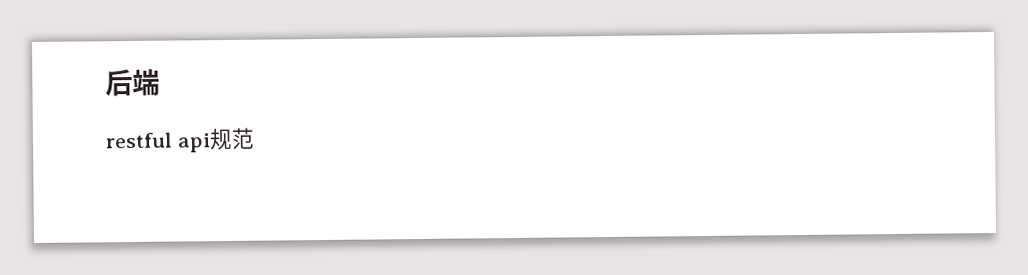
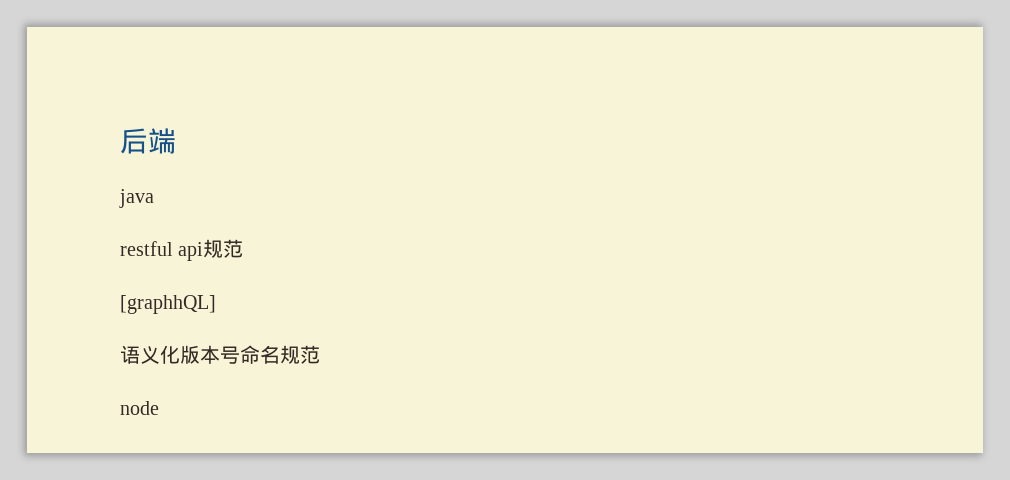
(160, 82) none -> [119,189,154,208] // java
(255, 138) none -> [120,295,216,314] [120,345,320,364] [120,401,159,415] // [graphhQL] // 语义化版本号命名规范 // node

